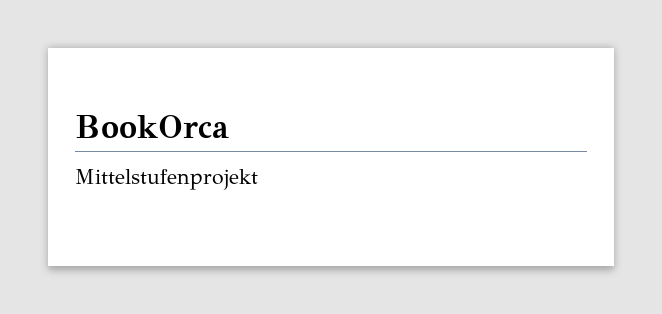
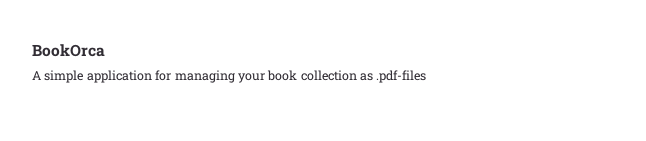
[75,169,258,190] Mittelstufenprojekt -> [32,70,427,83] A simple application for managing your book collection as .pdf-files

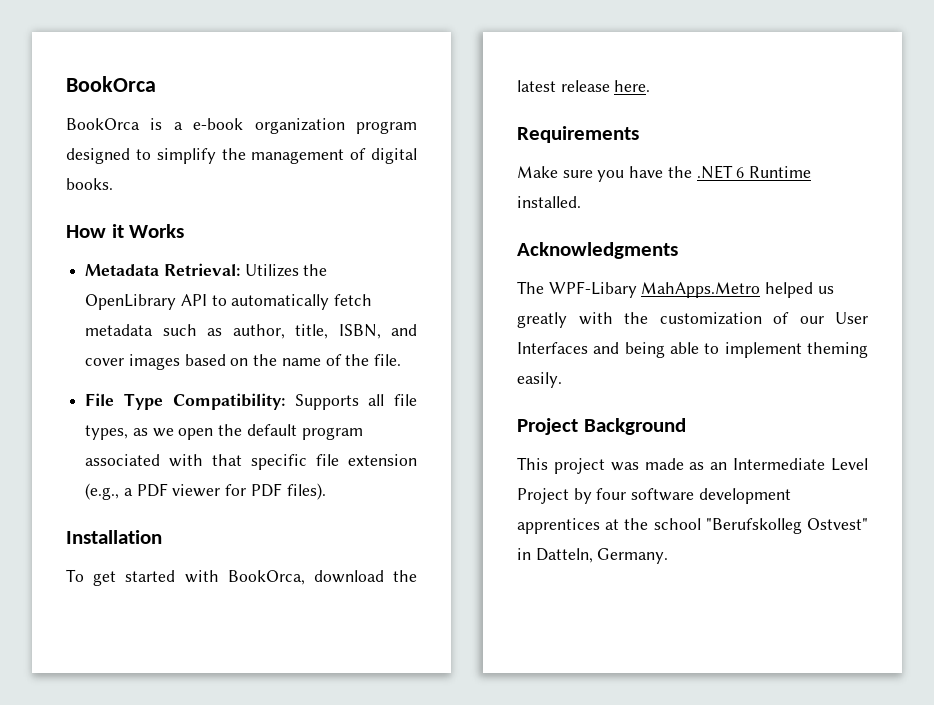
[32,70,427,83] A simple application for managing your book collection as .pdf-files -> [66,118,417,134] [66,148,417,164] [66,178,113,190] [66,224,185,238] [85,263,328,277] [85,294,373,310] [85,324,417,339] [85,354,402,370] [85,393,417,410] [85,424,363,440] [85,454,417,470] [85,483,326,500] [66,530,162,544] [66,569,417,586] [517,80,651,92] [517,126,639,143] [517,165,812,182] [517,196,581,208] [517,242,678,259] [517,281,834,298] [517,312,868,328] [517,342,868,358] [517,372,562,388] [517,418,686,435] [517,457,868,474] [517,488,791,504] [517,518,868,534] [517,548,669,564] BookOrca is a e-book organization program designed to simplify the management of digital books. // How it Works // Metadata Retrieval: Utilizes the OpenLibrary API to automatically fetch metadata such as author, title, ISBN, and cover images based on the name of the file. // File Type Compatibility: Supports all file types, as we open the default program associated with that specific file extension (e.g., a PDF viewer for PDF files). // Installation // To get started with BookOrca, download the latest release here. // Requirements // Make sure you have the .NET 6 Runtime installed. // Acknowledgments // The WPF-Libary MahApps.Metro helped us greatly with the customization of our User Interfaces and being able to implement theming easily. // Project Background // This project was made as an Intermediate Level Project by four software development apprentices at the school "Berufskolleg Ostvest" in Datteln, Germany.

